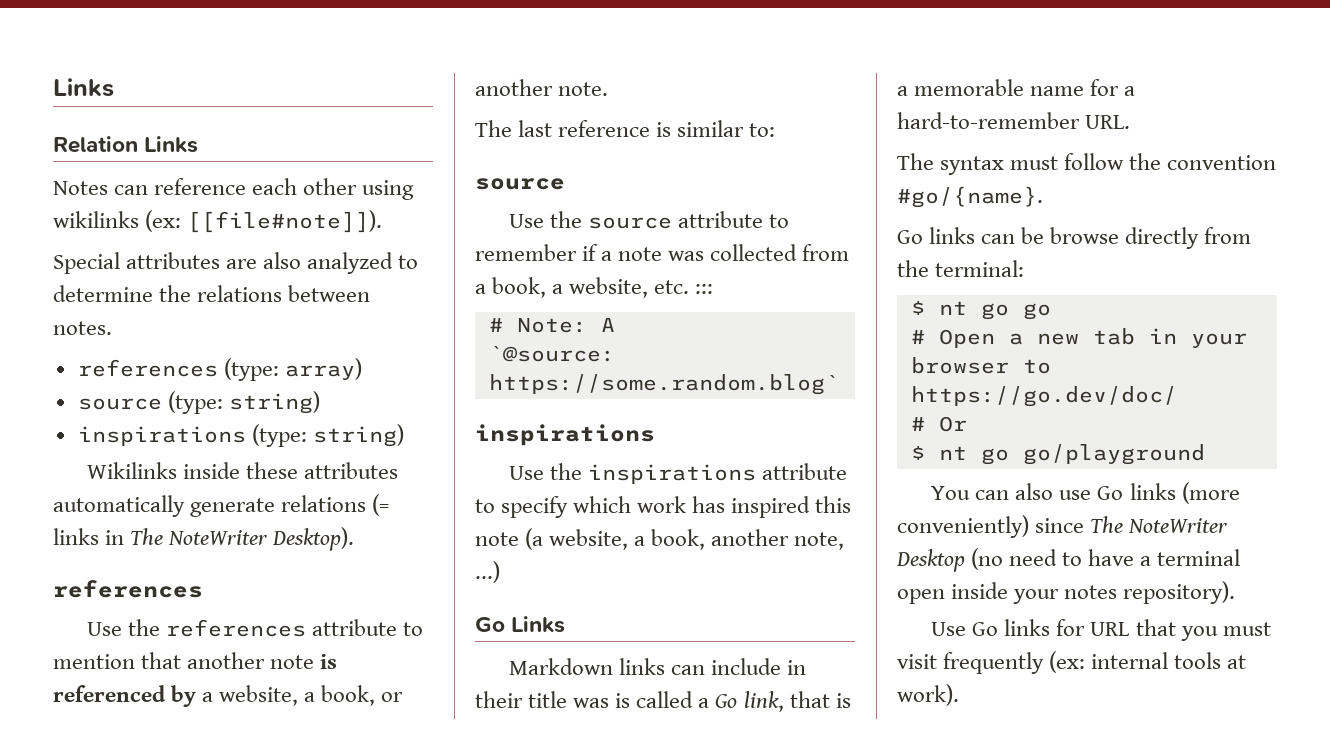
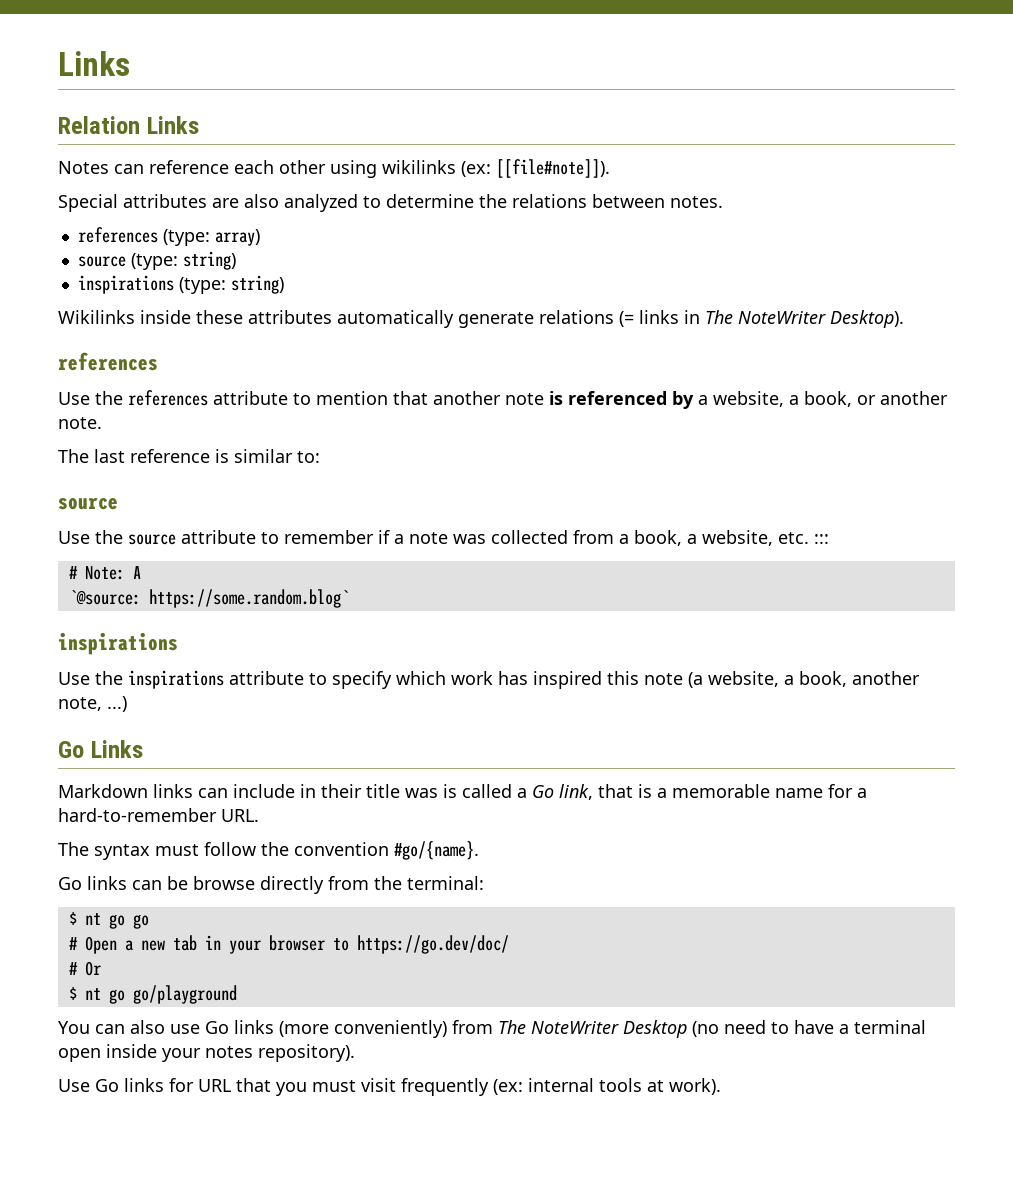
[1035,518,1085,533] since -> [452,1020,493,1034] from

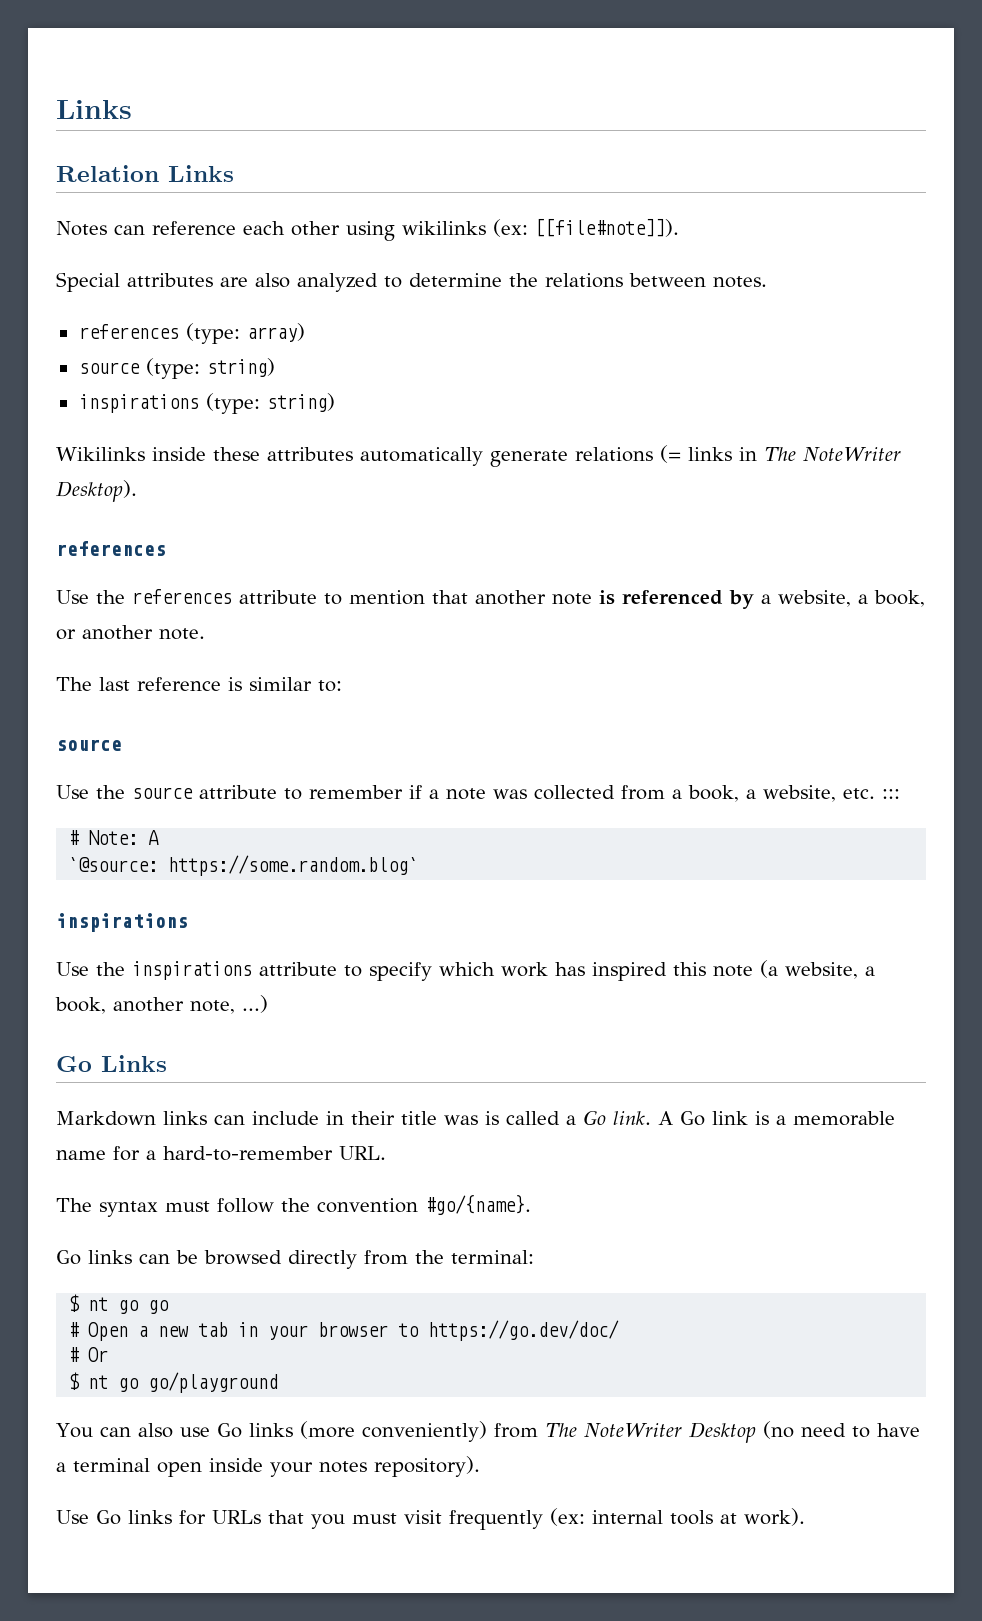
[559,784,633,800] link, that -> [613,1111,748,1126] link. A Go link
[193,876,255,890] browse -> [204,1250,282,1265] browsed
[198,1079,231,1092] URL -> [212,1510,261,1524] URLs

